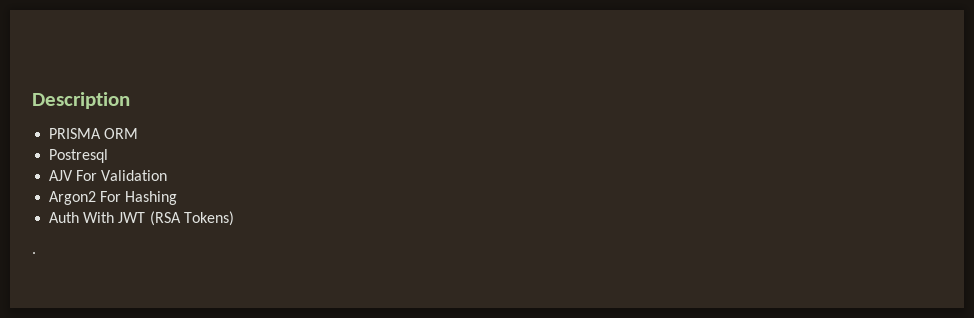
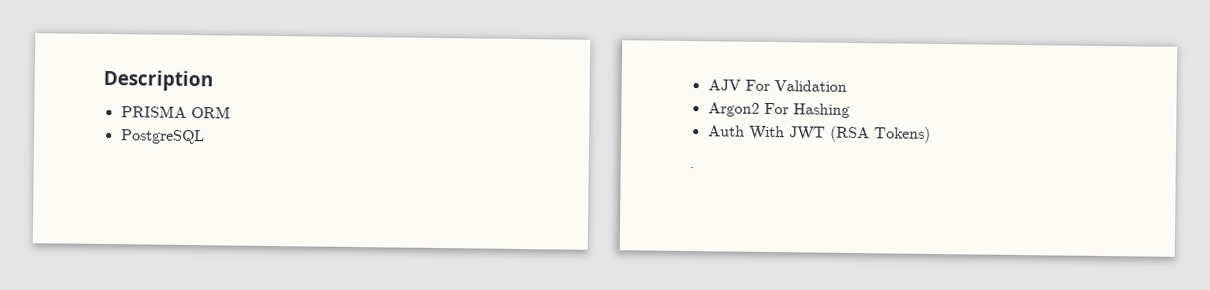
[49,149,109,163] Postresql -> [119,129,205,145] PostgreSQL

